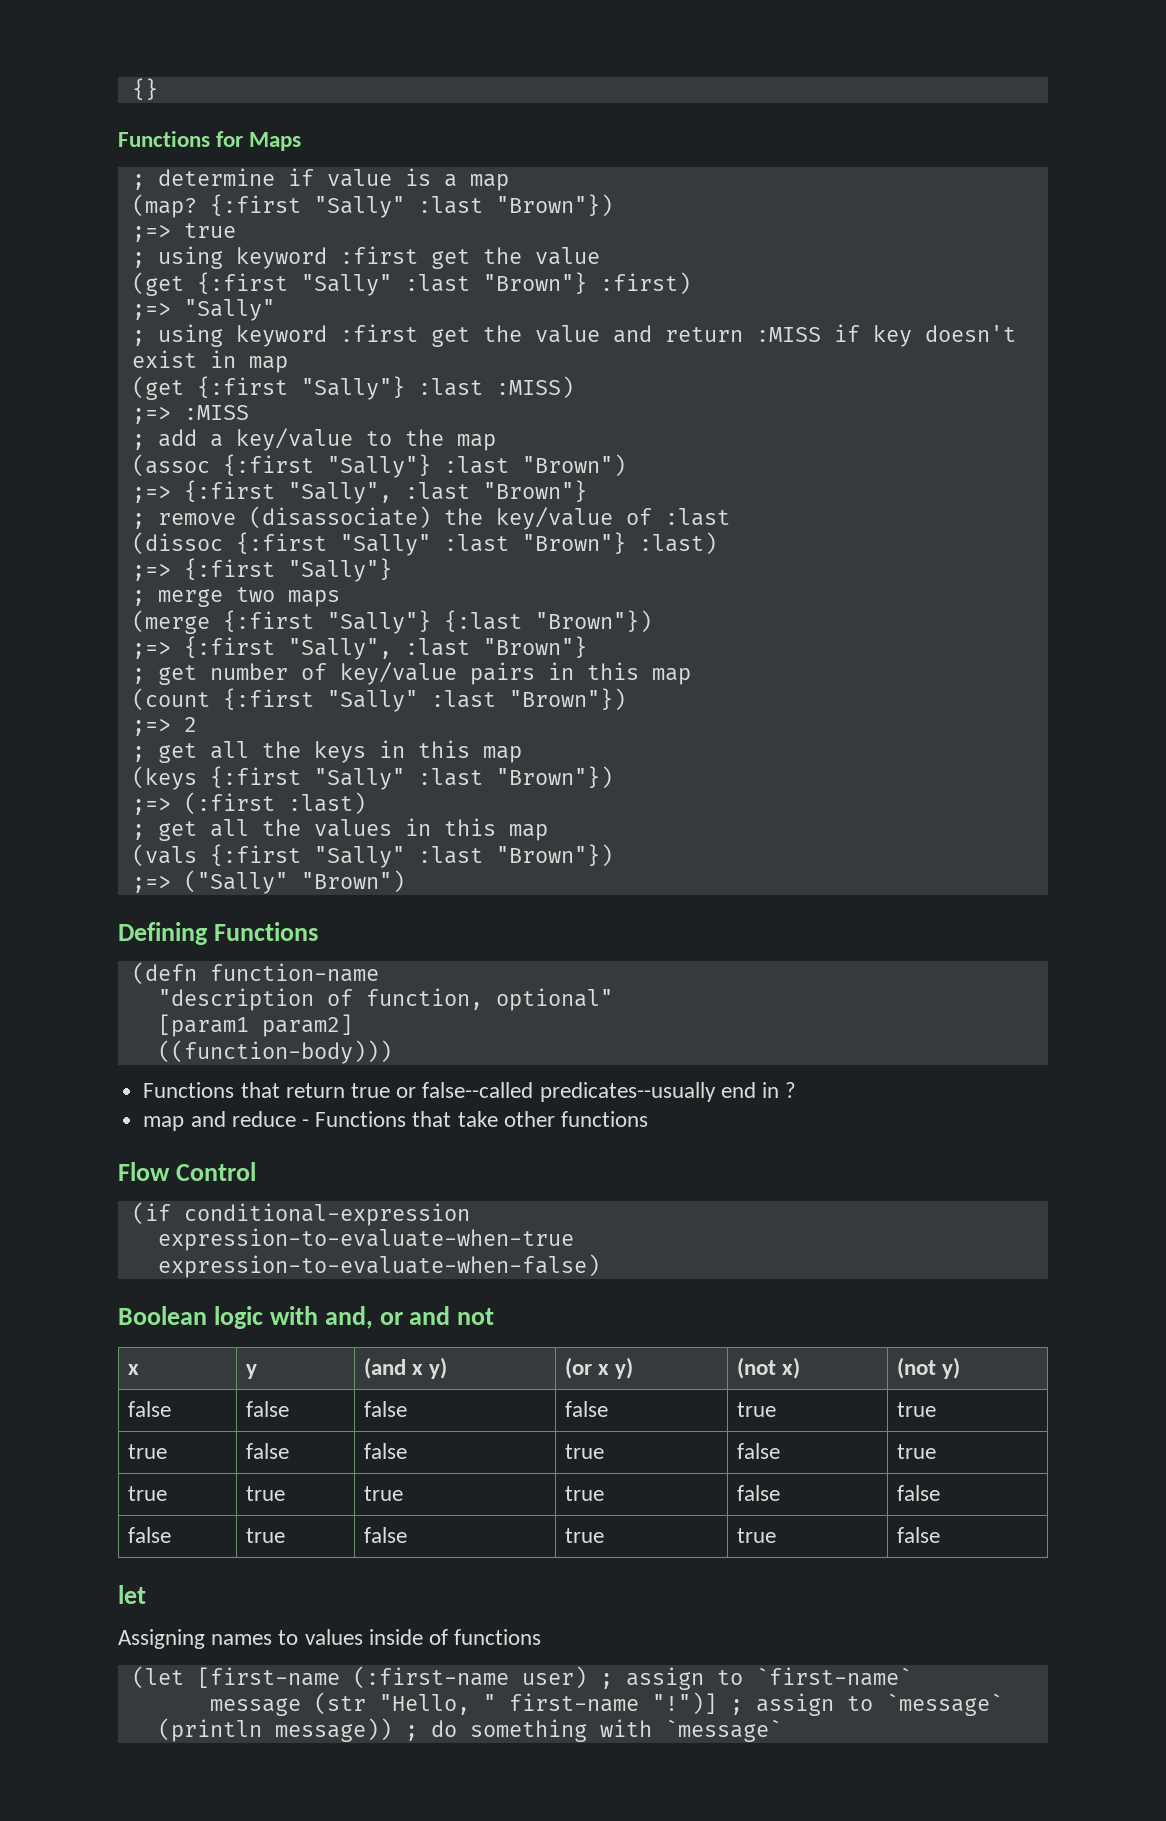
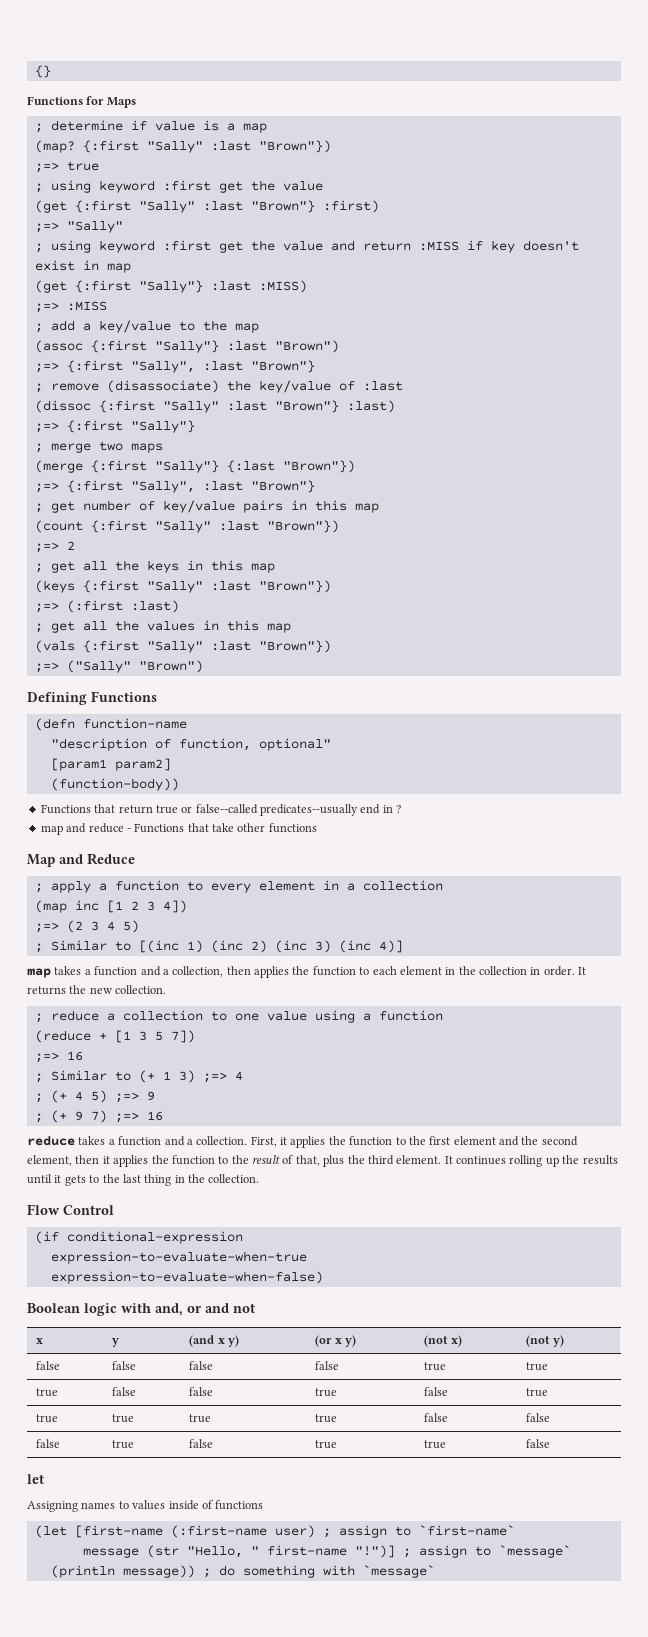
[157,1040,392,1064] ((function-body))) -> [50,778,179,791] (function-body))
(648, 1119) none -> [27,853,135,867] [34,880,443,893] [34,900,187,913] [34,920,139,933] [34,940,403,953] [27,966,587,978] [27,985,167,995] [34,1010,443,1023] [34,1030,195,1043] [34,1051,83,1063] [34,1070,243,1083] [34,1090,155,1103] [34,1110,163,1123] [27,1136,578,1148] [27,1155,618,1167] [27,1174,260,1186] // Map and Reduce // ; apply a function to every element in a collection // (map inc [1 2 3 4]) // ;=> (2 3 4 5) // ; Similar to [(inc 1) (inc 2) (inc 3) (inc 4)] // map takes a function and a collection, then applies the function to each element in the collection in order. It returns the new collection. // ; reduce a collection to one value using a function // (reduce + [1 3 5 7]) // ;=> 16 // ; Similar to (+ 1 3) ;=> 4 // ; (+ 4 5) ;=> 9 // ; (+ 9 7) ;=> 16 // reduce takes a function and a collection. First, it applies the function to the first element and the second element, then it applies the function to the result of that, plus the third element. It continues rolling up the results until it gets to the last thing in the collection.

